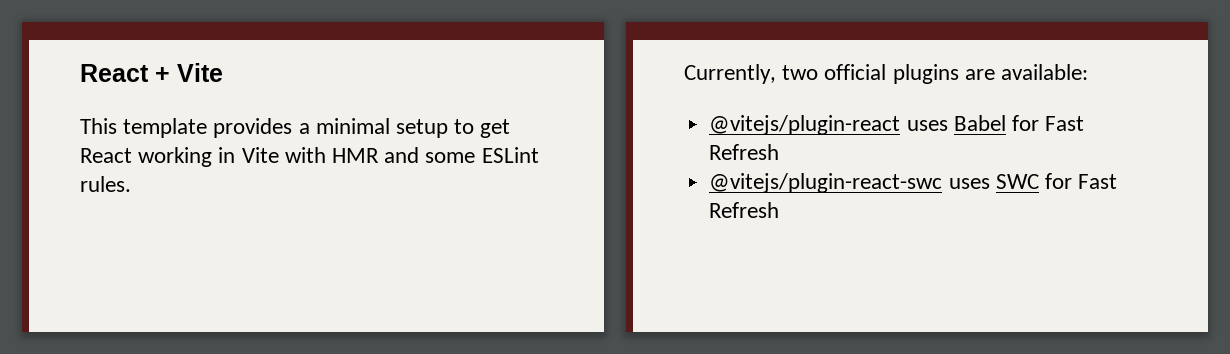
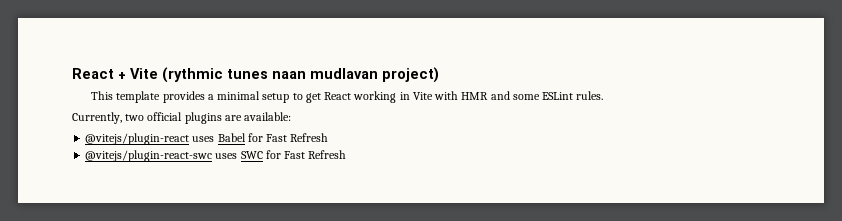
(223, 72) none -> [162,67,439,83] (rythmic tunes naan mudlavan project)

